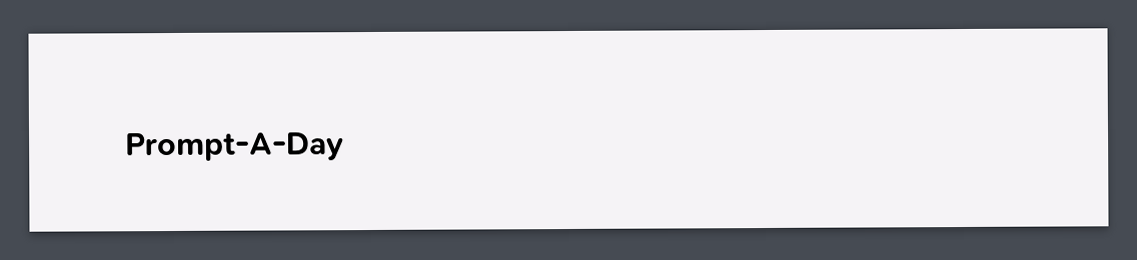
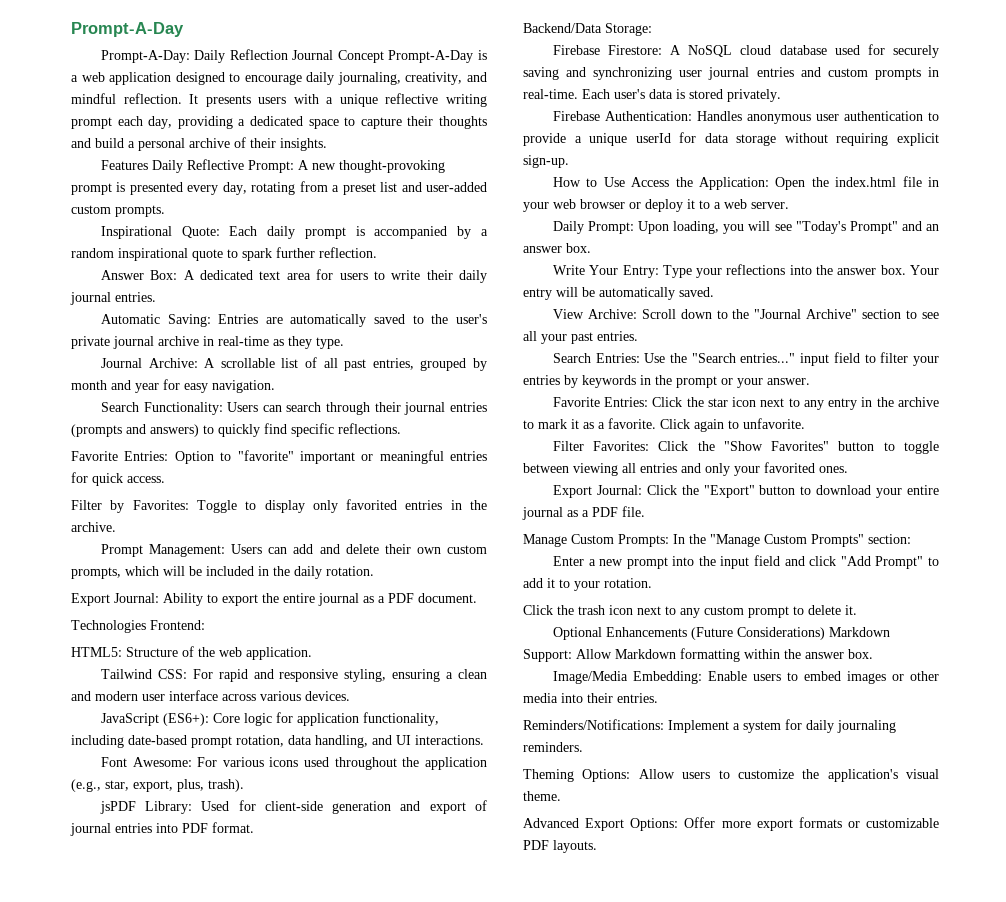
[125,132,344,162] Prompt-A-Day -> [71,22,184,37] [100,49,488,63] [71,72,487,85] [71,93,487,107] [71,116,488,129] [71,137,327,151] [100,159,445,173] [71,181,487,195] [71,205,165,217] [100,226,489,239] [71,247,377,261] [100,269,487,283] [70,292,156,305] [100,314,488,327] [71,336,344,349] [100,357,487,371] [71,379,275,393] [100,402,488,415] [71,423,401,437] [71,450,487,464] [71,472,165,486] [71,499,488,513] [71,522,116,532] [100,544,487,557] [71,566,374,579] [71,593,477,606] [71,620,205,633] [71,646,312,660] [100,669,487,682] [71,690,350,701] [100,712,439,726] [71,735,484,748] [100,757,488,770] [71,779,244,792] [99,800,488,814] [70,822,254,836] [523,23,652,36] [552,44,939,58] [523,67,939,80] [523,89,781,102] [552,111,939,124] [523,132,939,146] [523,155,569,168] [552,176,939,190] [523,199,789,212] [552,221,939,234] [523,243,591,253] [552,264,939,278] [523,287,714,300] [552,309,939,319] [523,331,638,344] [552,352,939,366] [523,375,810,388] [552,397,939,410] [523,418,805,432] [552,441,939,454] [523,462,848,476] [552,485,939,498] [522,506,645,520] [523,534,911,547] [552,555,940,569] [523,578,652,591] [523,605,857,618] [552,627,890,640] [523,648,873,662] [552,671,939,684] [523,693,658,703] [523,719,896,733] [523,742,583,752] [523,769,939,782] [523,791,561,801] [523,817,939,831] [523,840,597,853] Prompt-A-Day // Prompt-A-Day: Daily Reflection Journal Concept Prompt-A-Day is a web application designed to encourage daily journaling, creativity, and mindful reflection. It presents users with a unique reflective writing prompt each day, providing a dedicated space to capture their thoughts and build a personal archive of their insights. // Features Daily Reflective Prompt: A new thought-provoking prompt is presented every day, rotating from a preset list and user-added custom prompts. // Inspirational Quote: Each daily prompt is accompanied by a random inspirational quote to spark further reflection. // Answer Box: A dedicated text area for users to write their daily journal entries. // Automatic Saving: Entries are automatically saved to the user's private journal archive in real-time as they type. // Journal Archive: A scrollable list of all past entries, grouped by month and year for easy navigation. // Search Functionality: Users can search through their journal entries (prompts and answers) to quickly find specific reflections. // Favorite Entries: Option to "favorite" important or meaningful entries for quick access. // Filter by Favorites: Toggle to display only favorited entries in the archive. // Prompt Management: Users can add and delete their own custom prompts, which will be included in the daily rotation. // Export Journal: Ability to export the entire journal as a PDF document. // Technologies Frontend: // HTML5: Structure of the web application. // Tailwind CSS: For rapid and responsive styling, ensuring a clean and modern user interface across various devices. // JavaScript (ES6+): Core logic for application functionality, including date-based prompt rotation, data handling, and UI interactions. // Font Awesome: For various icons used throughout the application (e.g., star, export, plus, trash). // jsPDF Library: Used for client-side generation and export of journal entries into PDF format. // Backend/Data Storage: // Firebase Firestore: A NoSQL cloud database used for securely saving and synchronizing user journal entries and custom prompts in real-time. Each user's data is stored privately. // Firebase Authentication: Handles anonymous user authentication to provide a unique userId for data storage without requiring explicit sign-up. // How to Use Access the Application: Open the index.html file in your web browser or deploy it to a web server. // Daily Prompt: Upon loading, you will see "Today's Prompt" and an answer box. // Write Your Entry: Type your reflections into the answer box. Your entry will be automatically saved. // View Archive: Scroll down to the "Journal Archive" section to see all your past entries. // Search Entries: Use the "Search entries..." input field to filter your entries by keywords in the prompt or your answer. // Favorite Entries: Click the star icon next to any entry in the archive to mark it as a favorite. Click again to unfavorite. // Filter Favorites: Click the "Show Favorites" button to toggle between viewing all entries and only your favorited ones. // Export Journal: Click the "Export" button to download your entire journal as a PDF file. // Manage Custom Prompts: In the "Manage Custom Prompts" section: // Enter a new prompt into the input field and click "Add Prompt" to add it to your rotation. // Click the trash icon next to any custom prompt to delete it. // Optional Enhancements (Future Considerations) Markdown Support: Allow Markdown formatting within the answer box. // Image/Media Embedding: Enable users to embed images or other media into their entries. // Reminders/Notifications: Implement a system for daily journaling reminders. // Theming Options: Allow users to customize the application's visual theme. // Advanced Export Options: Offer more export formats or customizable PDF layouts.

